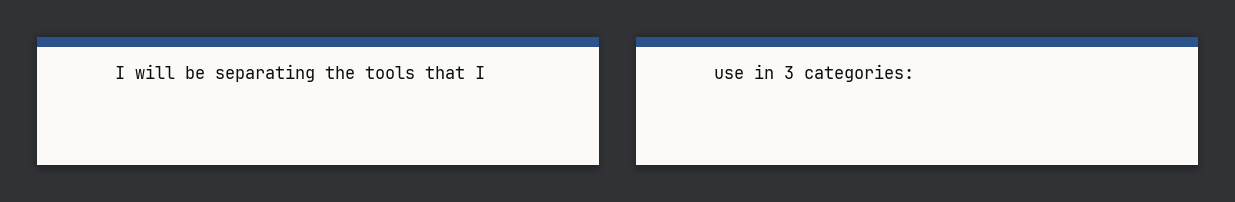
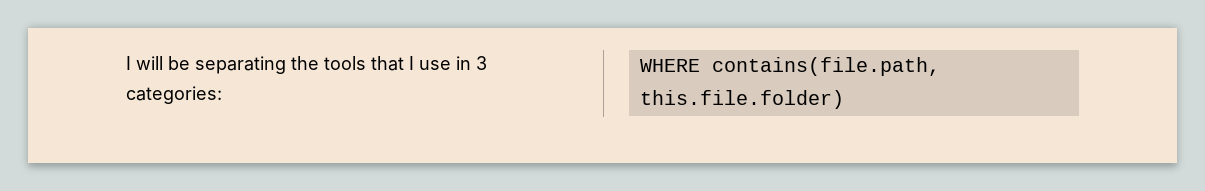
(914, 73) none -> [639,57,940,76] [639,90,844,109] // WHERE contains(file.path, this.file.folder)

